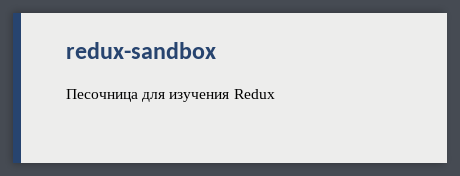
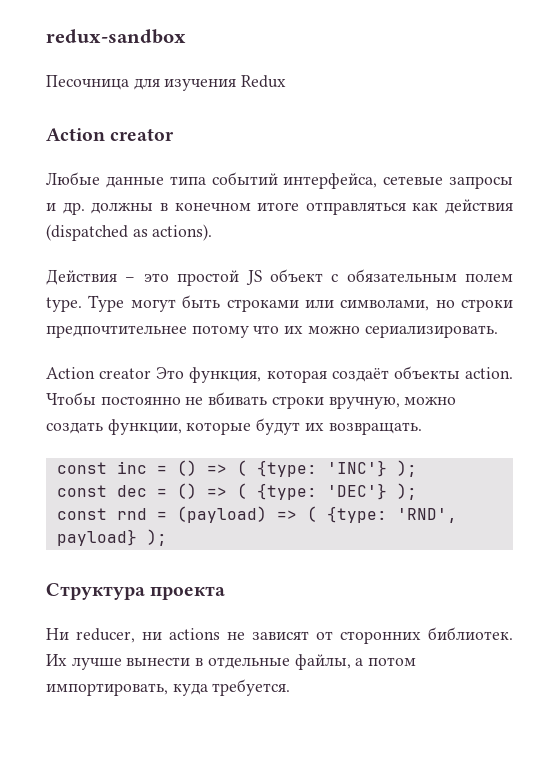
(275, 94) none -> [46,128,175,141] [46,172,513,189] [46,199,513,215] [46,224,213,241] [46,269,513,286] [46,295,513,312] [46,325,498,338] [46,366,513,383] [46,392,457,409] [46,418,422,435] [56,460,417,477] [56,483,417,500] [56,506,457,523] [56,529,167,546] [46,583,226,600] [46,627,513,644] [46,654,417,670] [46,679,291,696] // Action creator // Любые данные типа событий интерфейса, сетевые запросы и др. должны в конечном итоге отправляться как действия (dispatched as actions). // Действия – это простой JS объект с обязательным полем type. Type могут быть строками или символами, но строки предпочтительнее потому что их можно сериализировать. // Action creator Это функция, которая создаёт объекты action. Чтобы постоянно не вбивать строки вручную, можно создать функции, которые будут их возвращать. // const inc = () => ( {type: 'INC'} ); // const dec = () => ( {type: 'DEC'} ); // const rnd = (payload) => ( {type: 'RND', payload} ); // Структура проекта // Ни reducer, ни actions не зависят от сторонних библиотек. Их лучше вынести в отдельные файлы, а потом импортировать, куда требуется.

